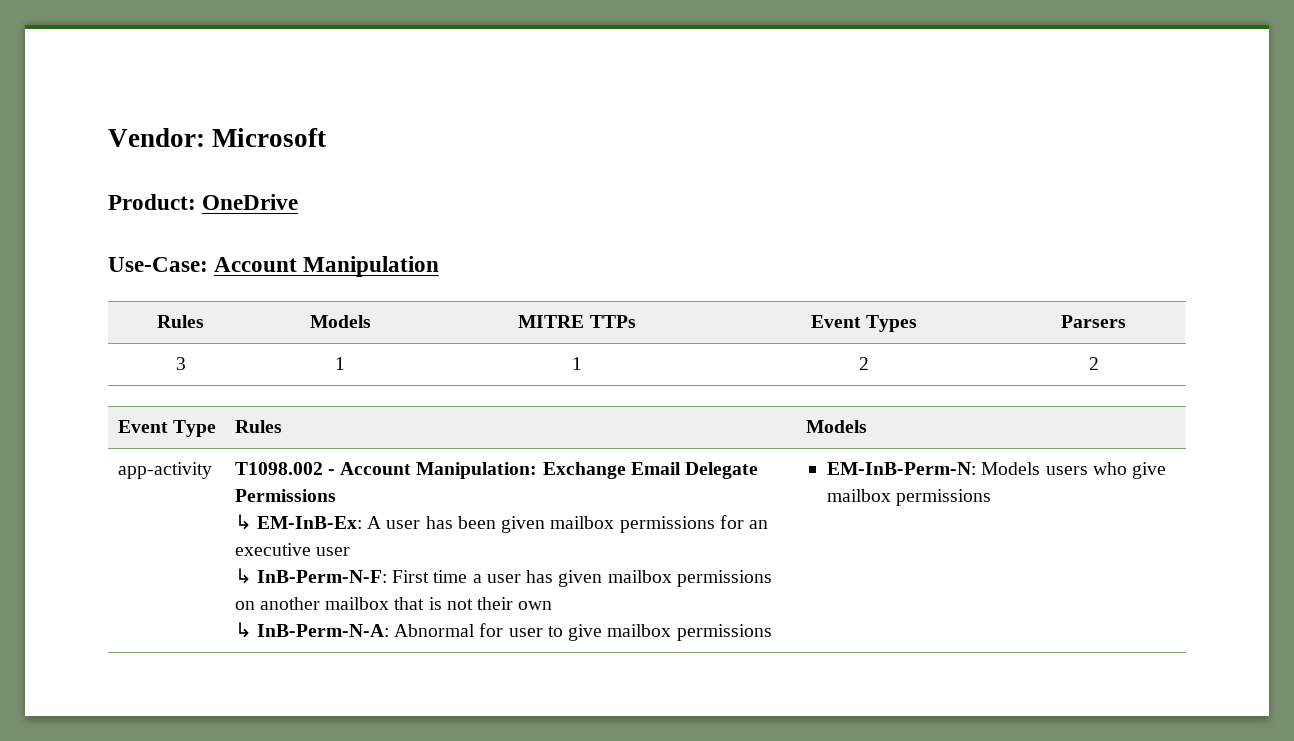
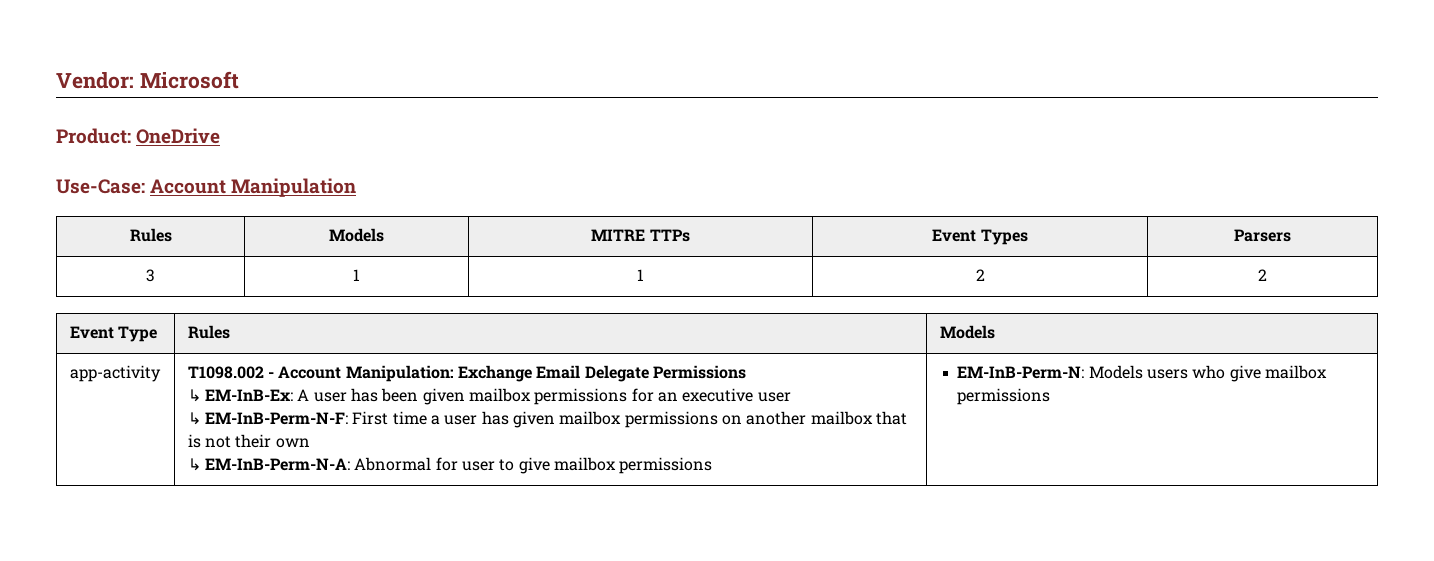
[256,570,387,583] InB-Perm-N-F: -> [204,412,348,425] EM-InB-Perm-N-F:
[256,624,389,637] InB-Perm-N-A: -> [204,458,350,471] EM-InB-Perm-N-A:

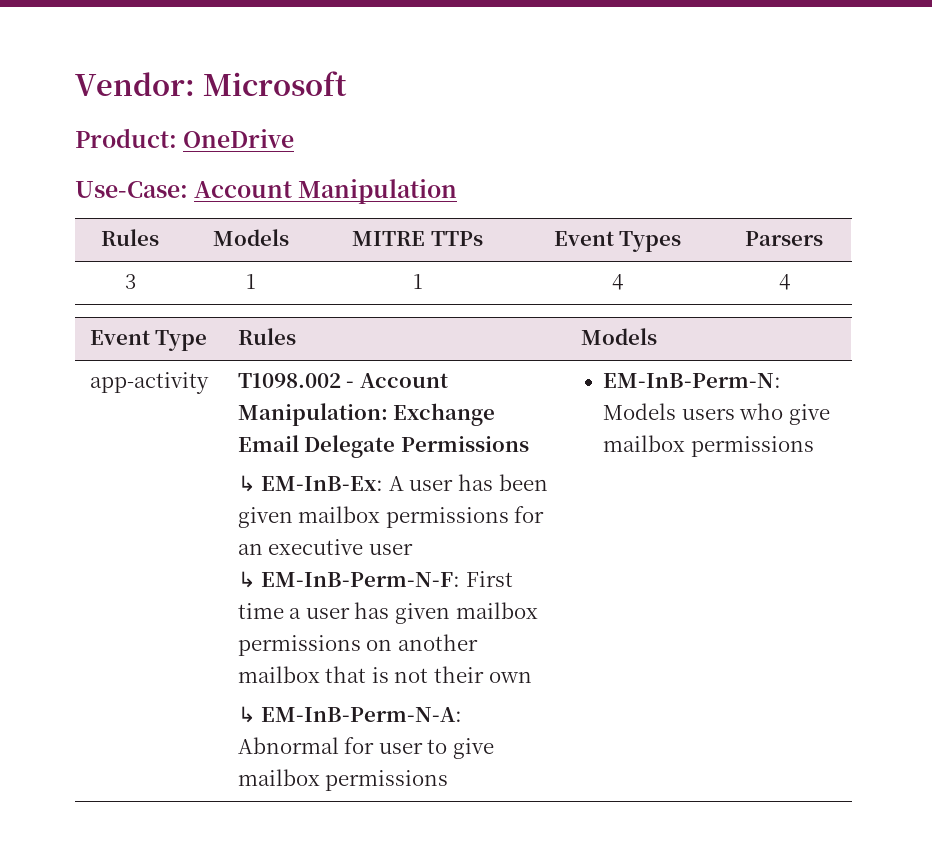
[975,269,985,281] [1258,269,1267,281] 2 | 2 -> [612,274,623,290] [778,274,790,290] 4 | 4

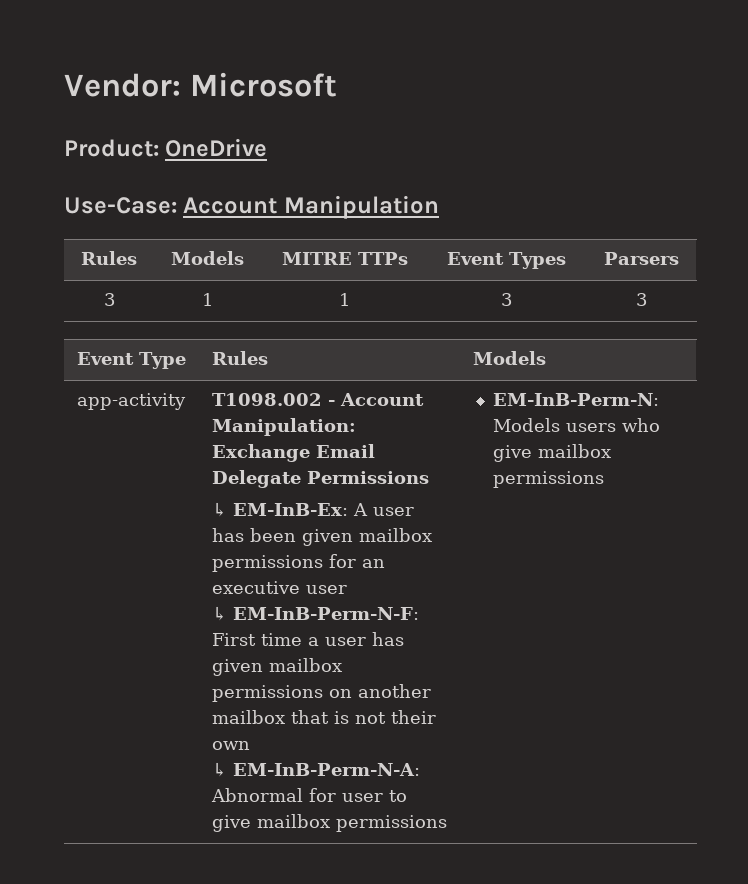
[612,274,623,290] [778,274,790,290] 4 | 4 -> [501,293,512,306] [635,293,647,306] 3 | 3

